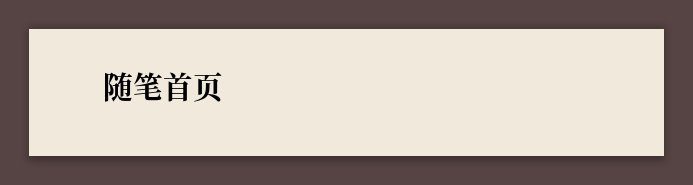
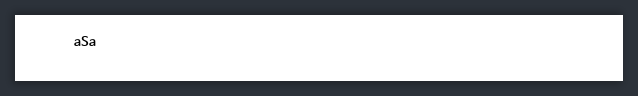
[103,72,223,103] 随笔首页 -> [74,36,96,46] aSa

